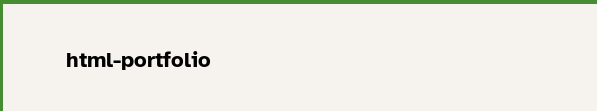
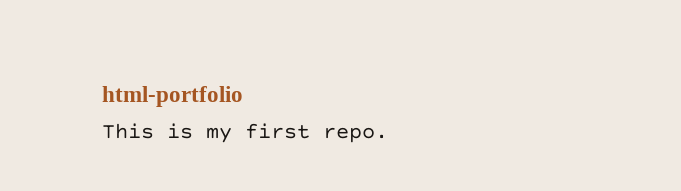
(211, 60) none -> [102,123,388,143] // This is my first repo.

